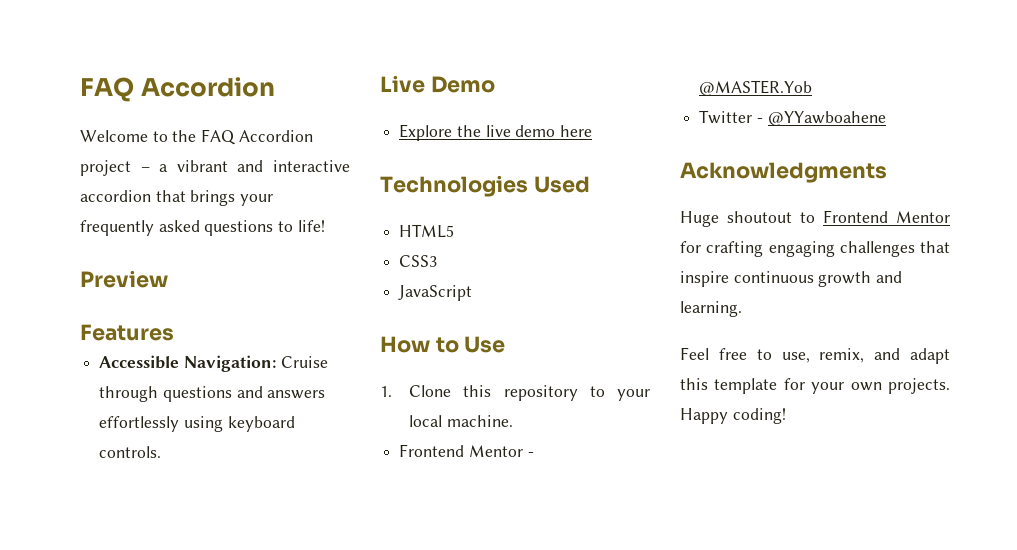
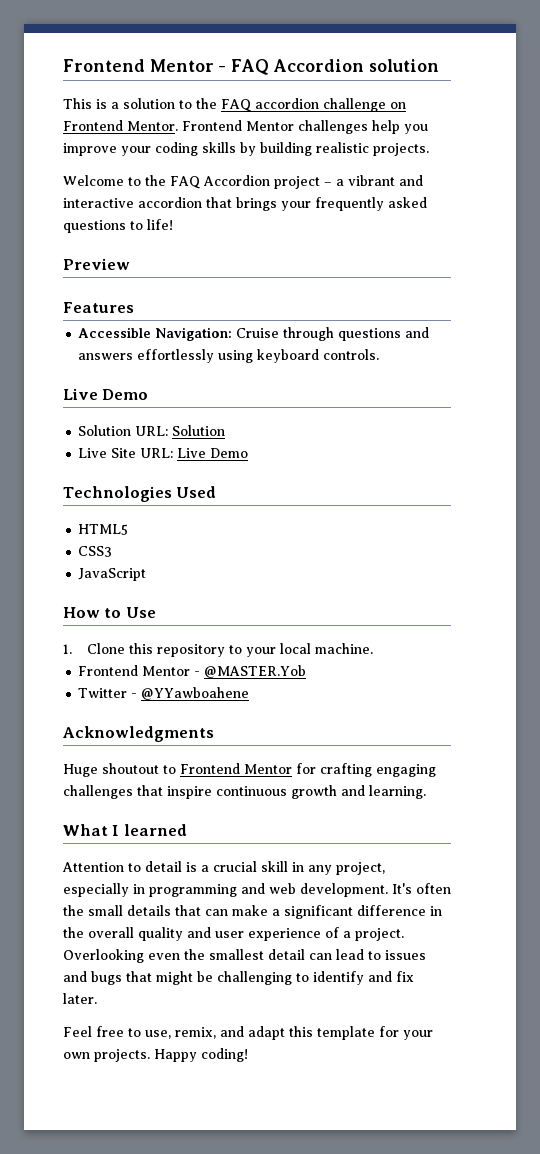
[80,77,275,102] FAQ Accordion -> [63,59,439,75] [63,98,406,112] [63,120,428,134] [63,142,429,156] Frontend Mentor - FAQ Accordion solution // This is a solution to the FAQ accordion challenge on Frontend Mentor. Frontend Mentor challenges help you improve your coding skills by building realistic projects.
[399,124,593,141] Explore the live demo here -> [78,425,226,436] [78,448,249,458] Solution URL: Solution // Live Site URL: Live Demo
(742, 309) none -> [63,824,187,836] [62,861,385,875] [63,883,451,897] [63,905,442,919] [63,927,404,941] [63,949,426,963] [63,971,414,985] [63,993,97,1004] // What I learned // Attention to detail is a crucial skill in any project, especially in programming and web development. It's often the small details that can make a significant difference in the overall quality and user experience of a project. Overlooking even the smallest detail can lead to issues and bugs that might be challenging to identify and fix later.

